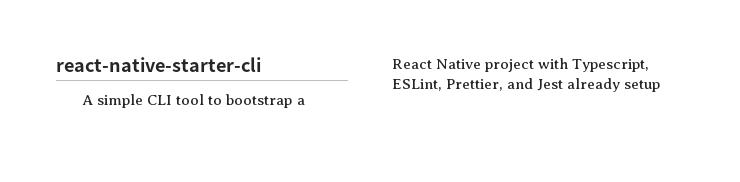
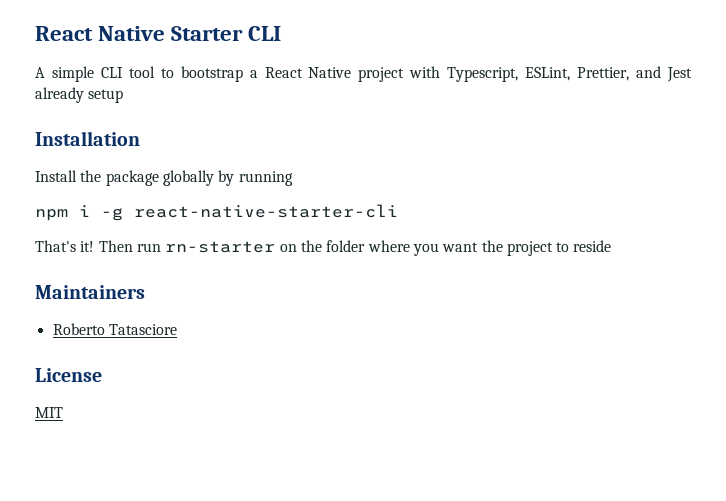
[56,57,261,72] react-native-starter-cli -> [35,26,282,41] React Native Starter CLI
(661, 86) none -> [35,131,140,146] [35,170,293,186] [35,204,398,221] [35,240,612,256] [35,285,145,299] [52,323,177,335] [35,368,102,382] [35,407,63,418] // Installation // Install the package globally by running // npm i -g react-native-starter-cli // That's it! Then run rn-starter on the folder where you want the project to reside // Maintainers // Roberto Tatasciore // License // MIT

